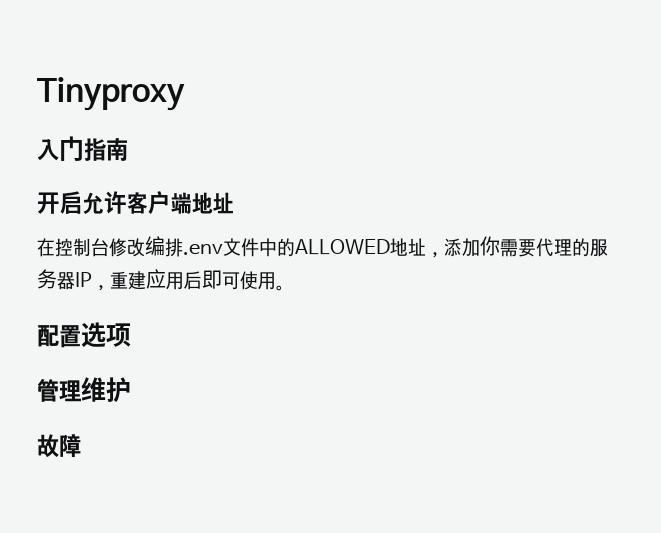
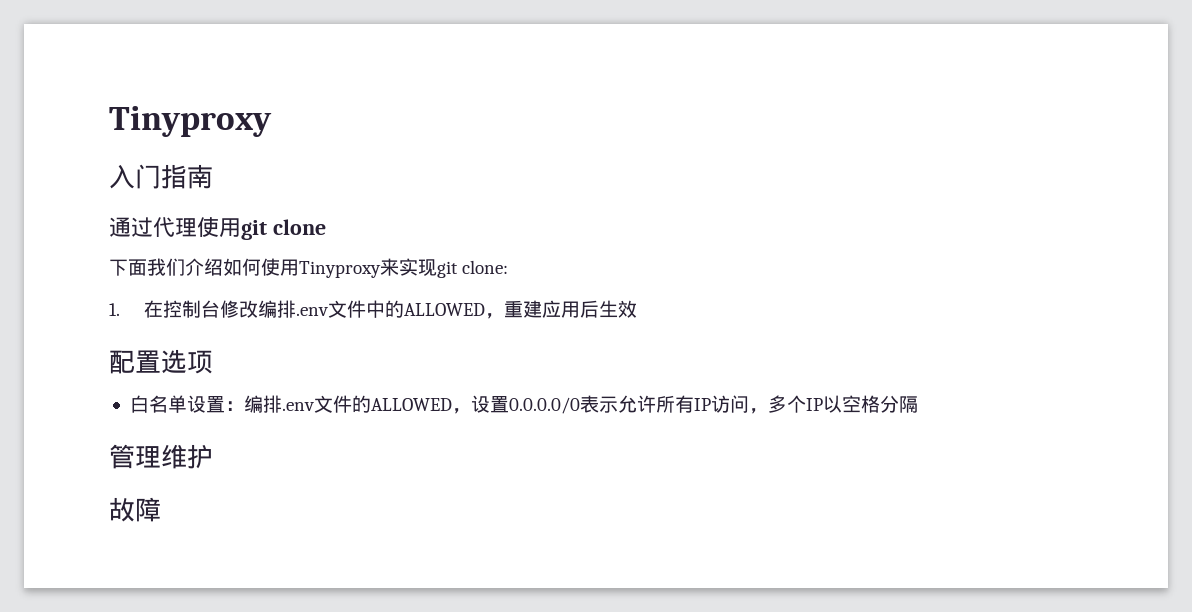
[37,191,234,214] 开启允许客户端地址 // -> [109,217,326,240] [109,258,509,278] [109,303,120,316] 通过代理使用git clone // 下面我们介绍如何使用Tinyproxy来实现git clone: // 1.
[389,236,608,258] [37,269,92,290] 地址，添加你需要代理的服务器IP -> (486, 309) none
[202,270,285,291] 即可使用。 -> [599,300,638,318] 生效
(131, 335) none -> [129,395,918,414] // 白名单设置：编排.env文件的ALLOWED，设置0.0.0.0/0表示允许所有IP访问，多个IP以空格分隔

